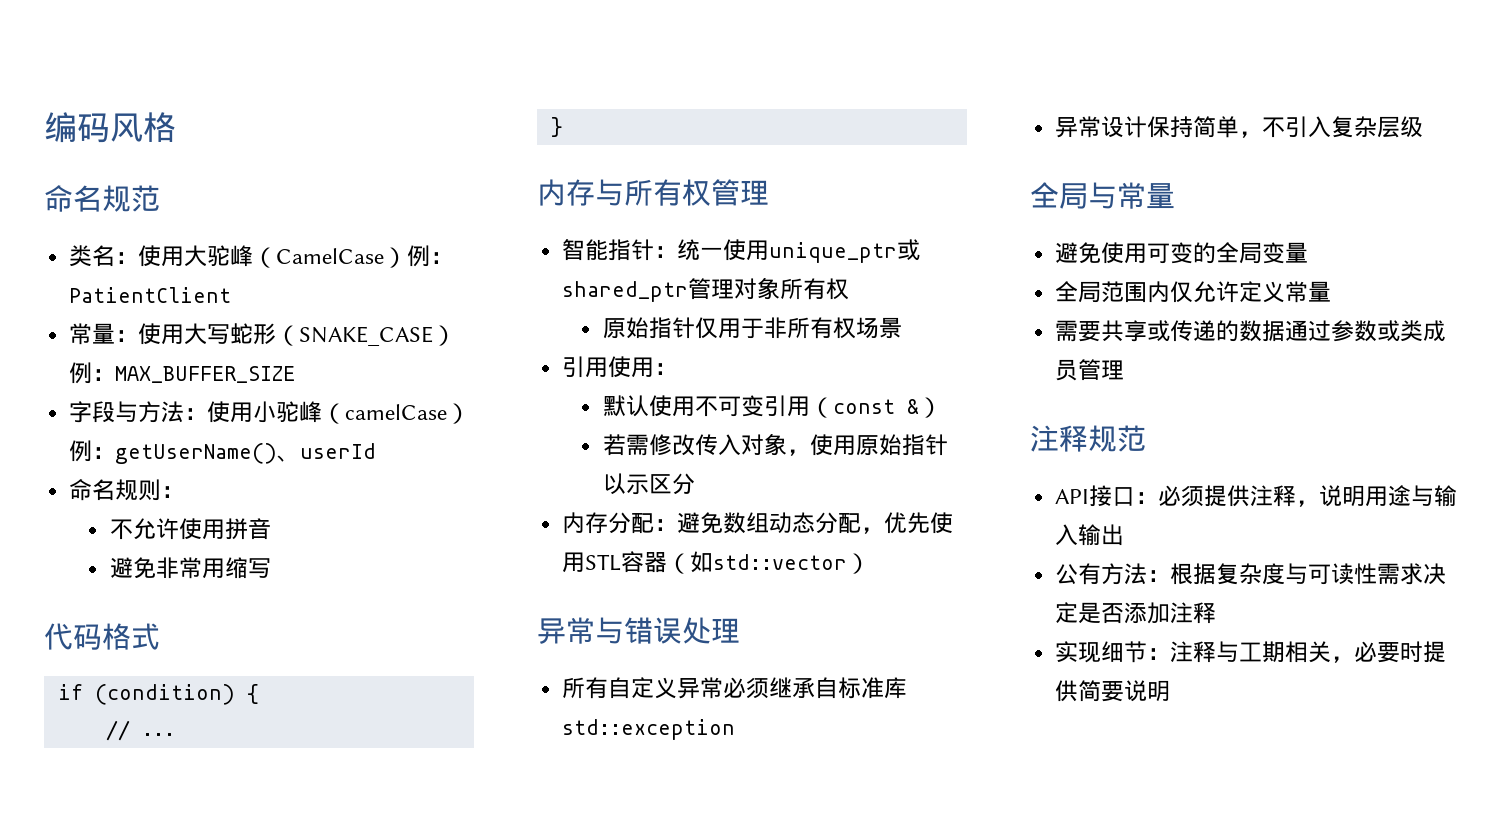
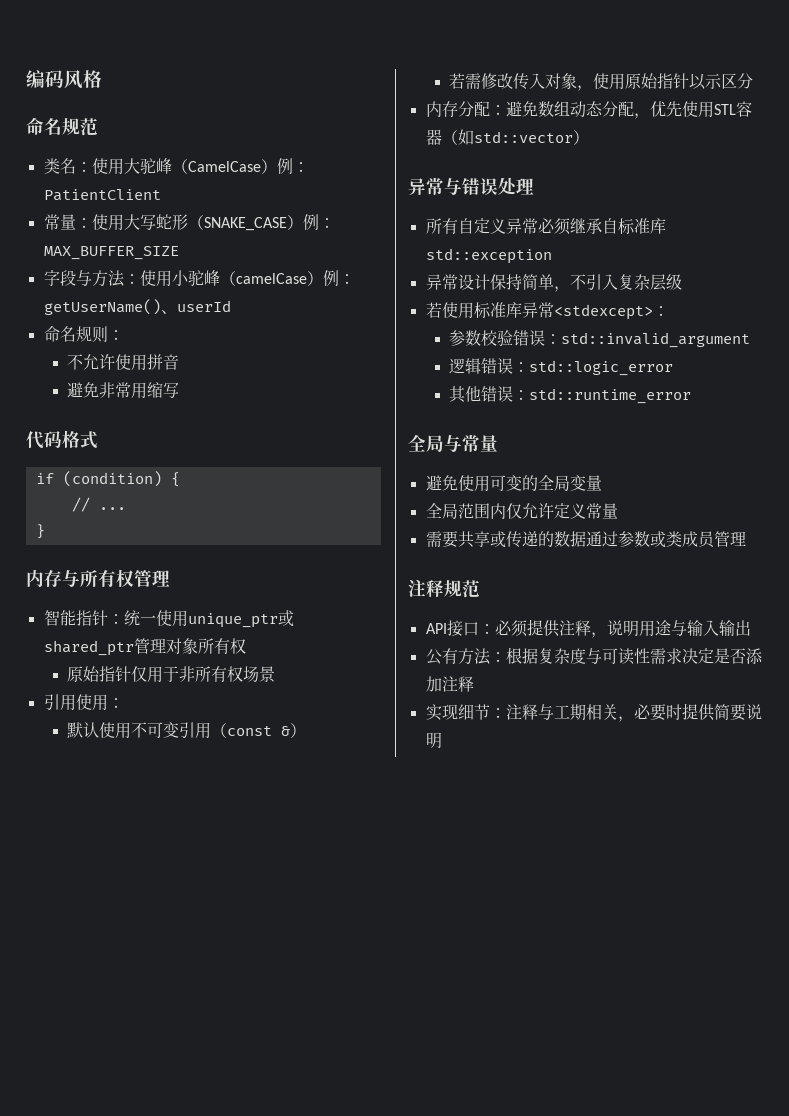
(1424, 127) none -> [425,302,669,320] [449,330,751,348] [449,358,674,376] [449,386,692,404] // 若使用标准库异常<stdexcept>： // 参数校验错误：std::invalid_argument // 逻辑错误：std::logic_error // 其他错误：std::runtime_error

